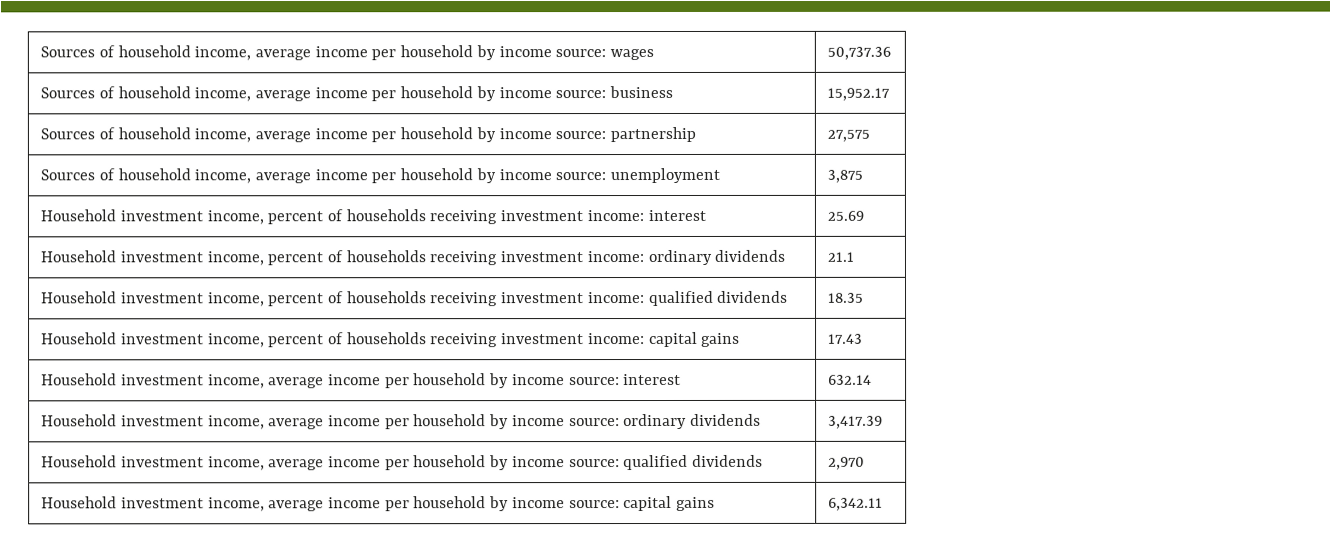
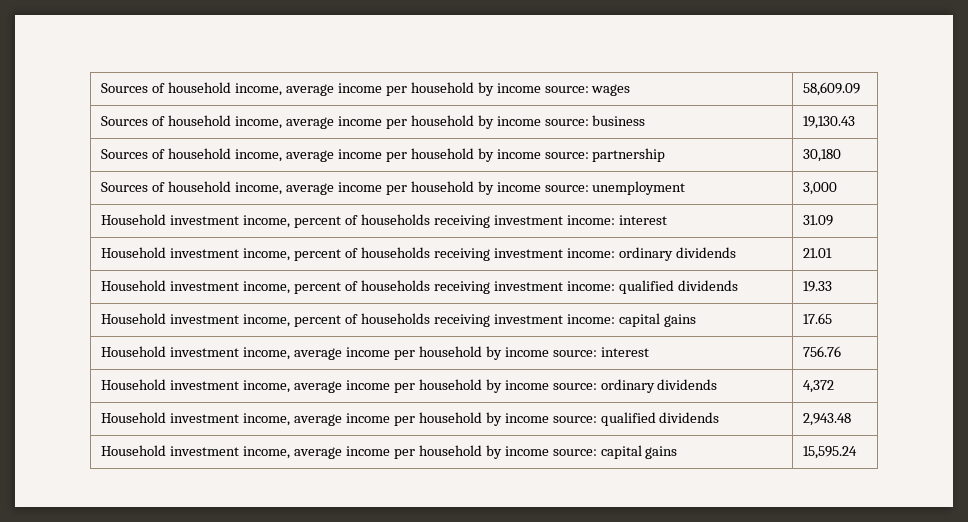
[827,46,892,60] 50,737.36 -> [803,82,861,96] 58,609.09
[827,87,891,101] 15,952.17 -> [803,116,856,129] 19,130.43
[827,129,871,142] 27,575 -> [803,149,842,162] 30,180
[827,169,864,183] 3,875 -> [803,182,838,195] 3,000
[827,210,865,221] 25.69 -> [803,215,834,226] 31.09
[827,251,855,262] 21.1 -> [803,248,833,258] 21.01
[828,292,865,303] 18.35 -> [803,281,833,292] 19.33
[828,333,864,344] 17.43 -> [803,313,833,324] 17.65
[828,374,873,385] 632.14 -> [803,346,842,357] 756.76
[828,415,884,429] 3,417.39 -> [803,380,835,393] 4,372
[828,456,866,470] 2,970 -> [803,413,852,426] 2,943.48
[828,497,884,511] 6,342.11 -> [803,446,858,459] 15,595.24

